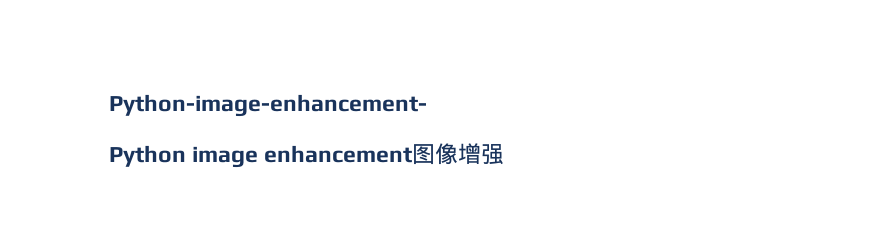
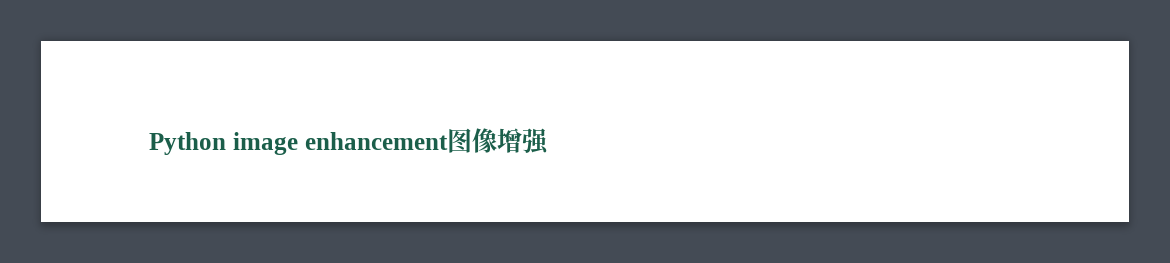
[109,94,427,117] Python-image-enhancement- // -> (149, 143) none

